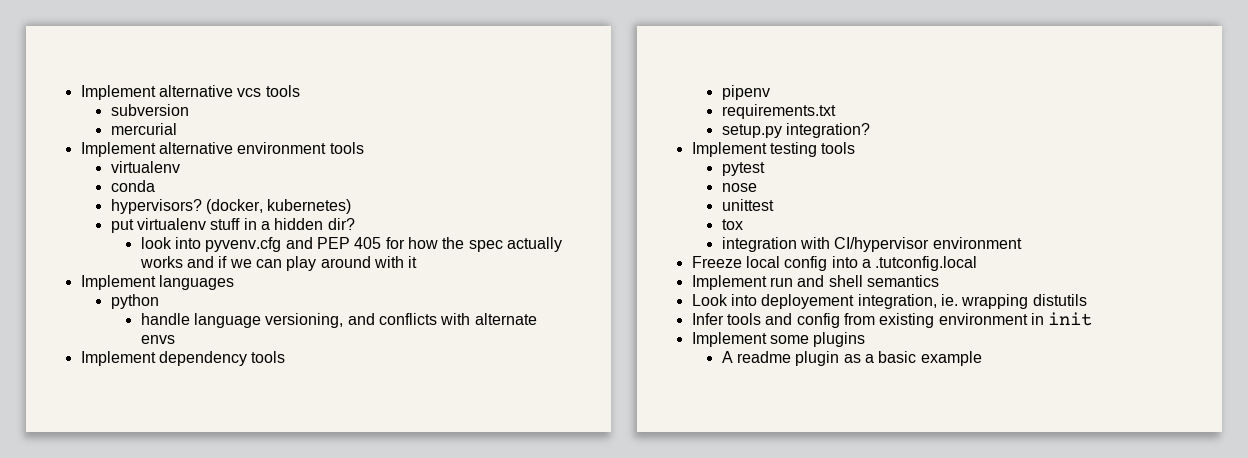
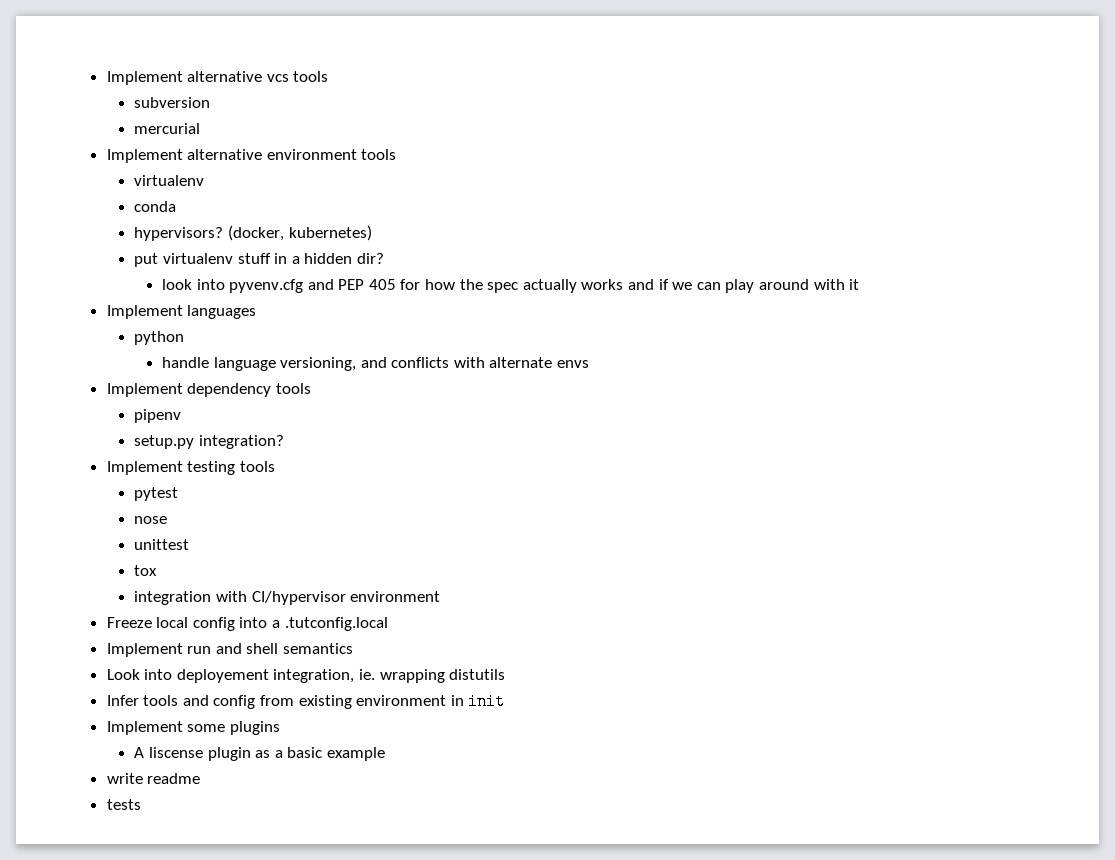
[721,104,836,119] // requirements.txt -> (182, 416) none
[736,351,791,363] readme -> [148,747,203,758] liscense
(982, 358) none -> [106,773,201,784] [106,799,141,810] // write readme // tests

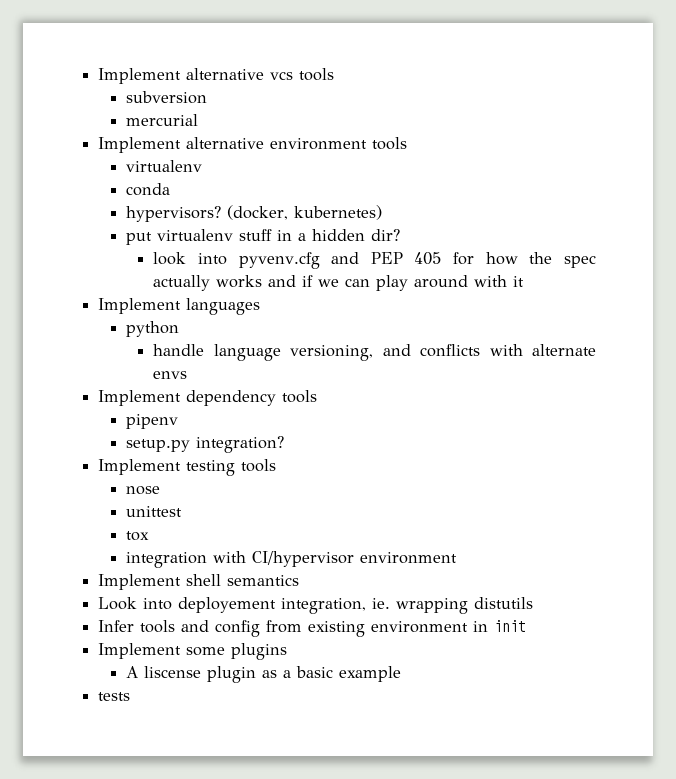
[134,487,179,501] // pytest -> (277, 465) none
[106,617,388,631] [106,643,242,657] // Freeze local config into a .tutconfig.local // Implement run and -> [98,574,182,590] // Implement
[106,773,201,784] // write readme -> (401, 674) none

